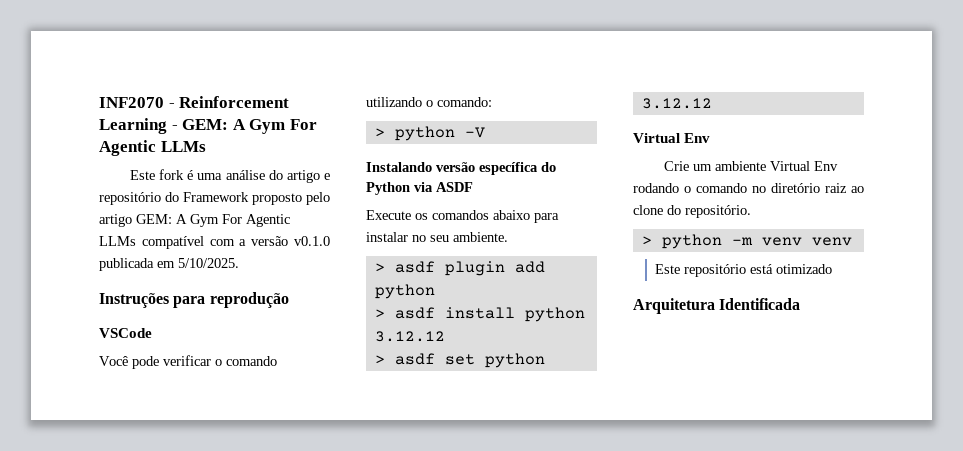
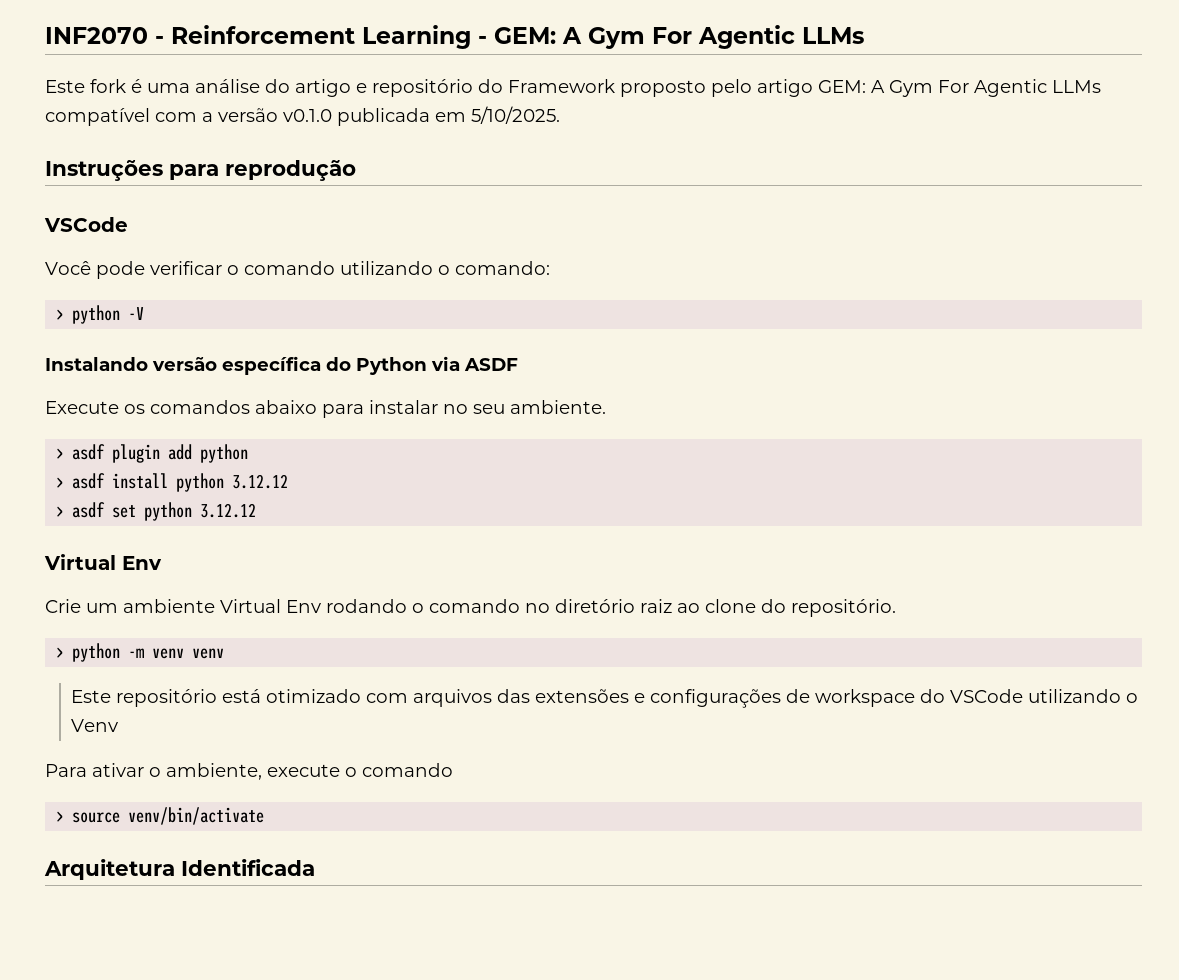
(833, 269) none -> [366,689,1139,708] [71,719,119,732] [45,763,453,780] [56,807,265,825] com arquivos das extensões e configurações de workspace do VSCode utilizando o Venv // Para ativar o ambiente, execute o comando // > source venv/bin/activate

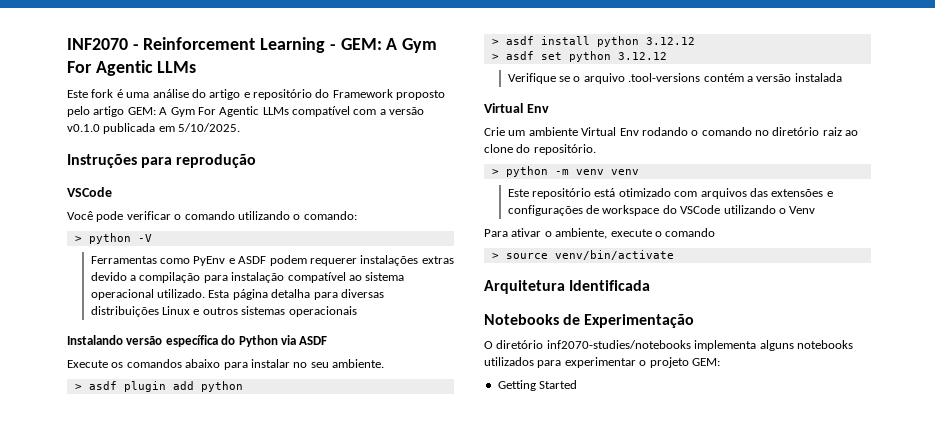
(145, 313) none -> [90,255,454,266] [90,272,405,283] [90,289,384,300] [90,306,357,317] // Ferramentas como PyEnv e ASDF podem requerer instalações extras devido a compilação para instalação compatível ao sistema operacional utilizado. Esta página detalha para diversas distribuições Linux e outros sistemas operacionais
(257, 510) none -> [507,73,842,84] // Verifique se o arquivo .tool-versions contém a versão instalada
(315, 867) none -> [484,314,695,328] [484,340,853,351] [484,357,720,368] [497,380,578,391] // Notebooks de Experimentação // O diretório inf2070-studies/notebooks implementa alguns notebooks utilizados para experimentar o projeto GEM: // Getting Started

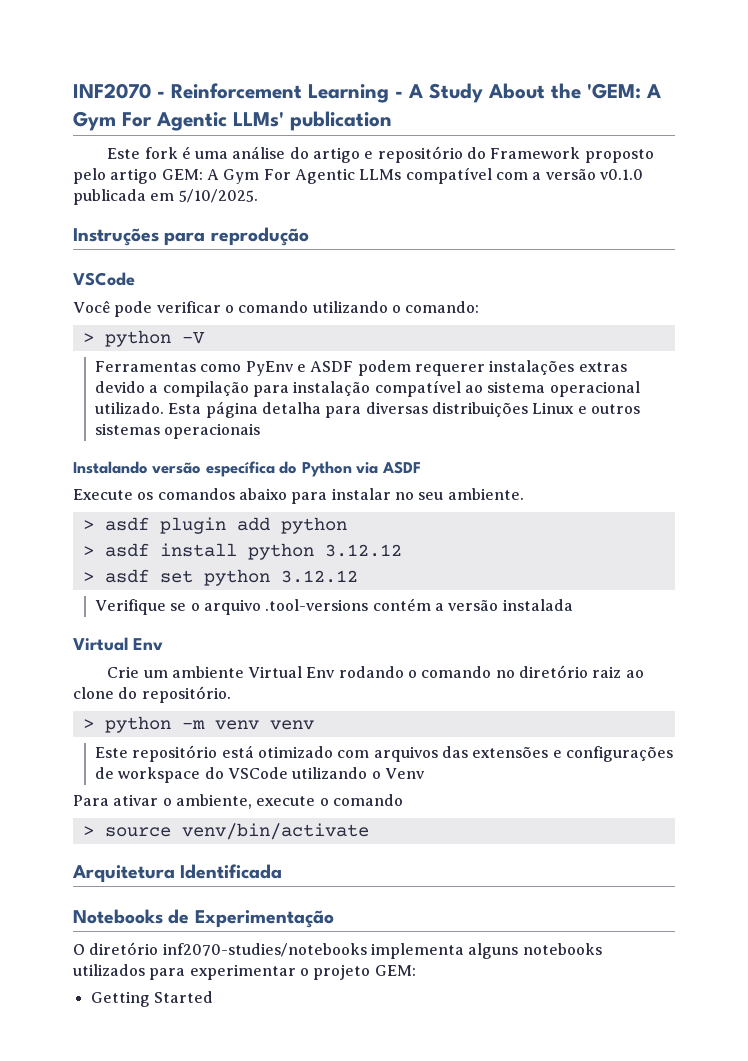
[340,38,438,53] [67,60,197,76] GEM: A Gym For Agentic LLMs -> [408,83,661,103] [73,111,392,131] A Study About the 'GEM: A Gym For Agentic LLMs' publication

